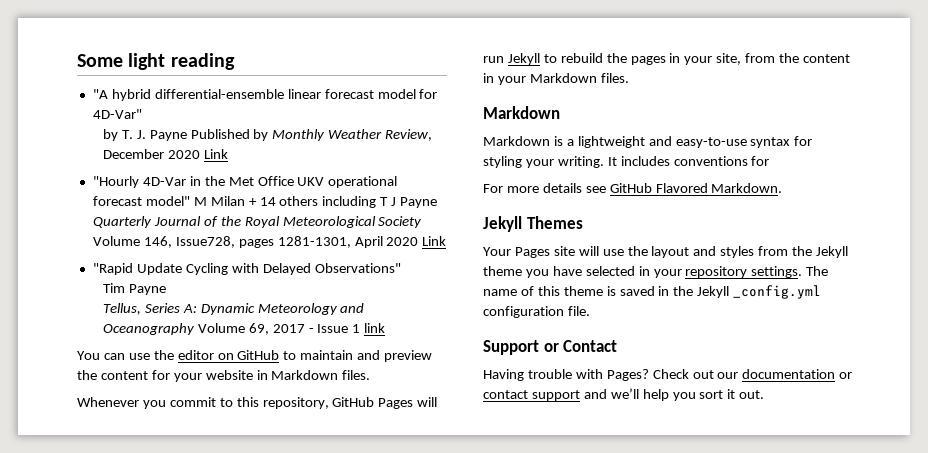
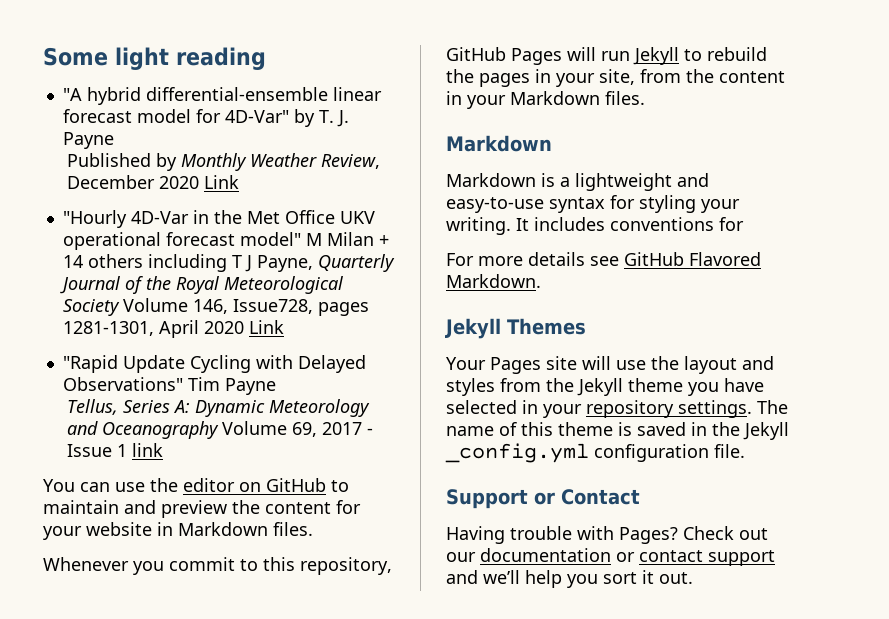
(142, 114) // -> (289, 116) none
(187, 135) none -> (114, 140) //
[400,197,438,208] Payne -> [256,255,313,272] Payne,
(401, 268) // -> (183, 384) none

